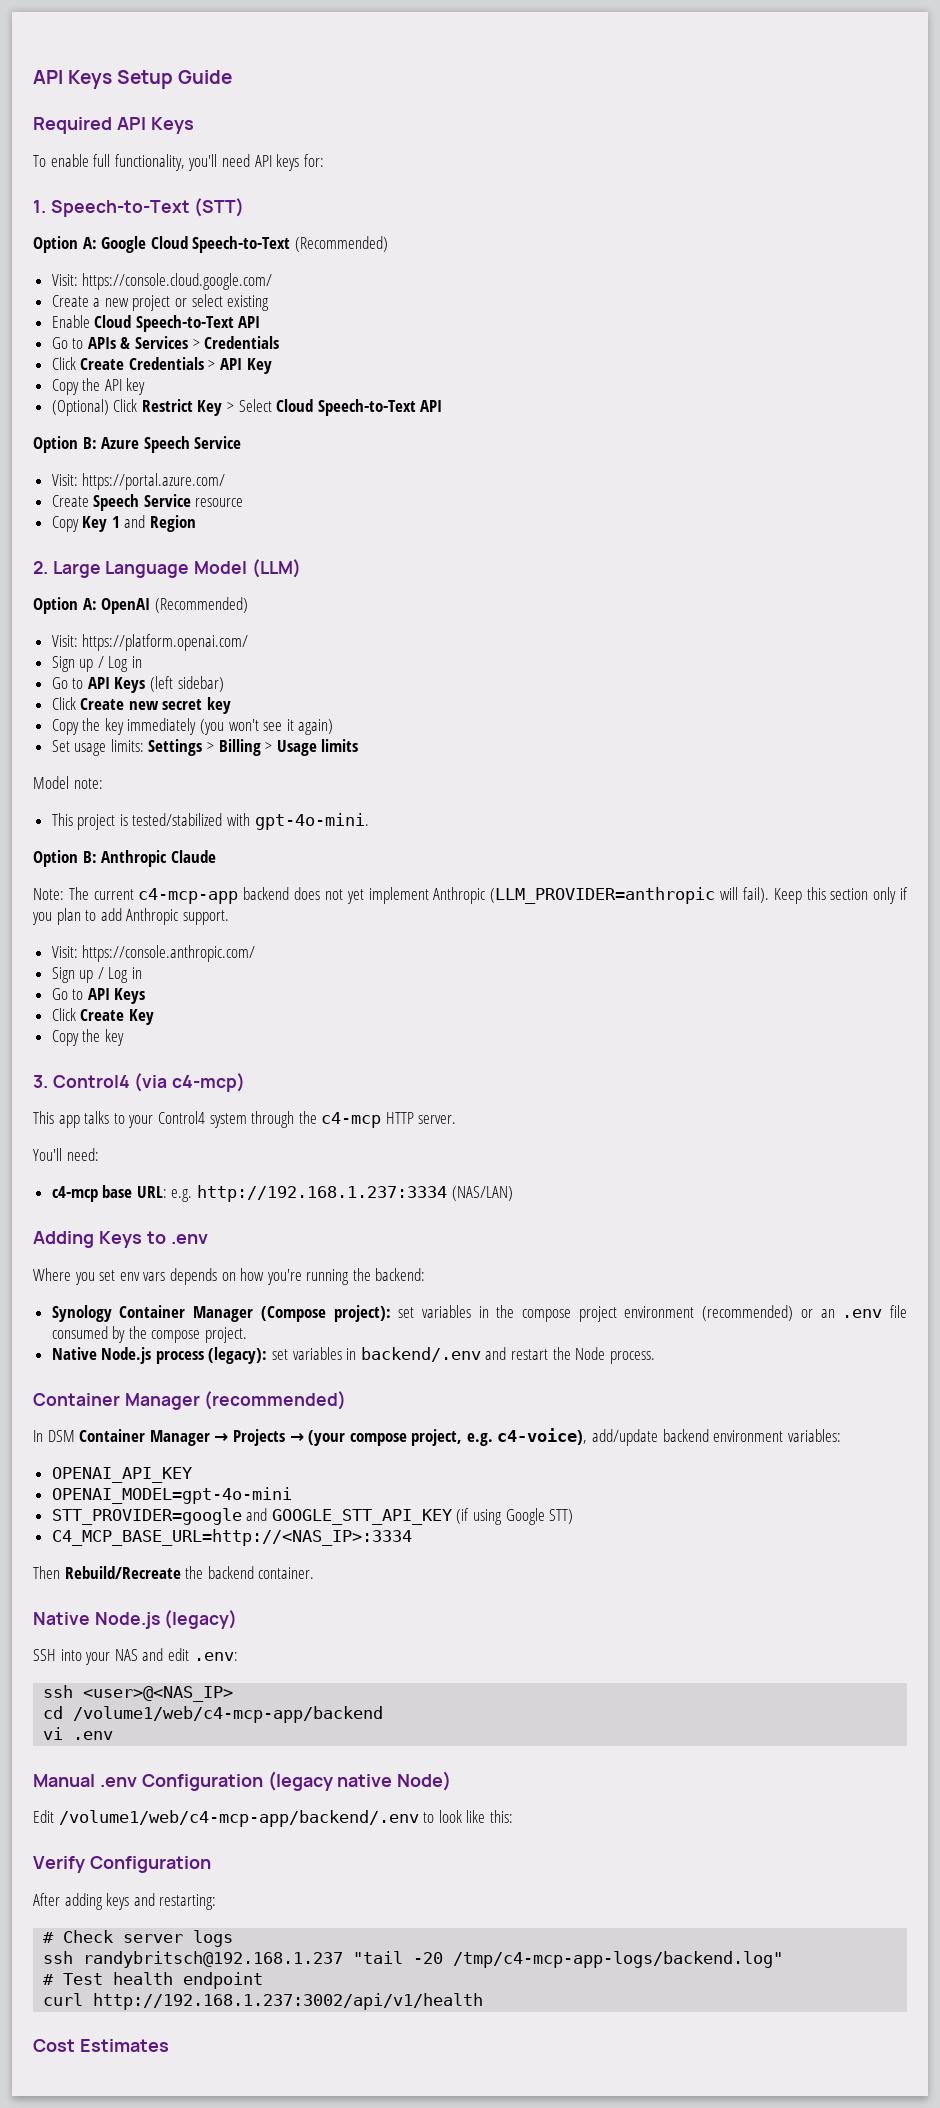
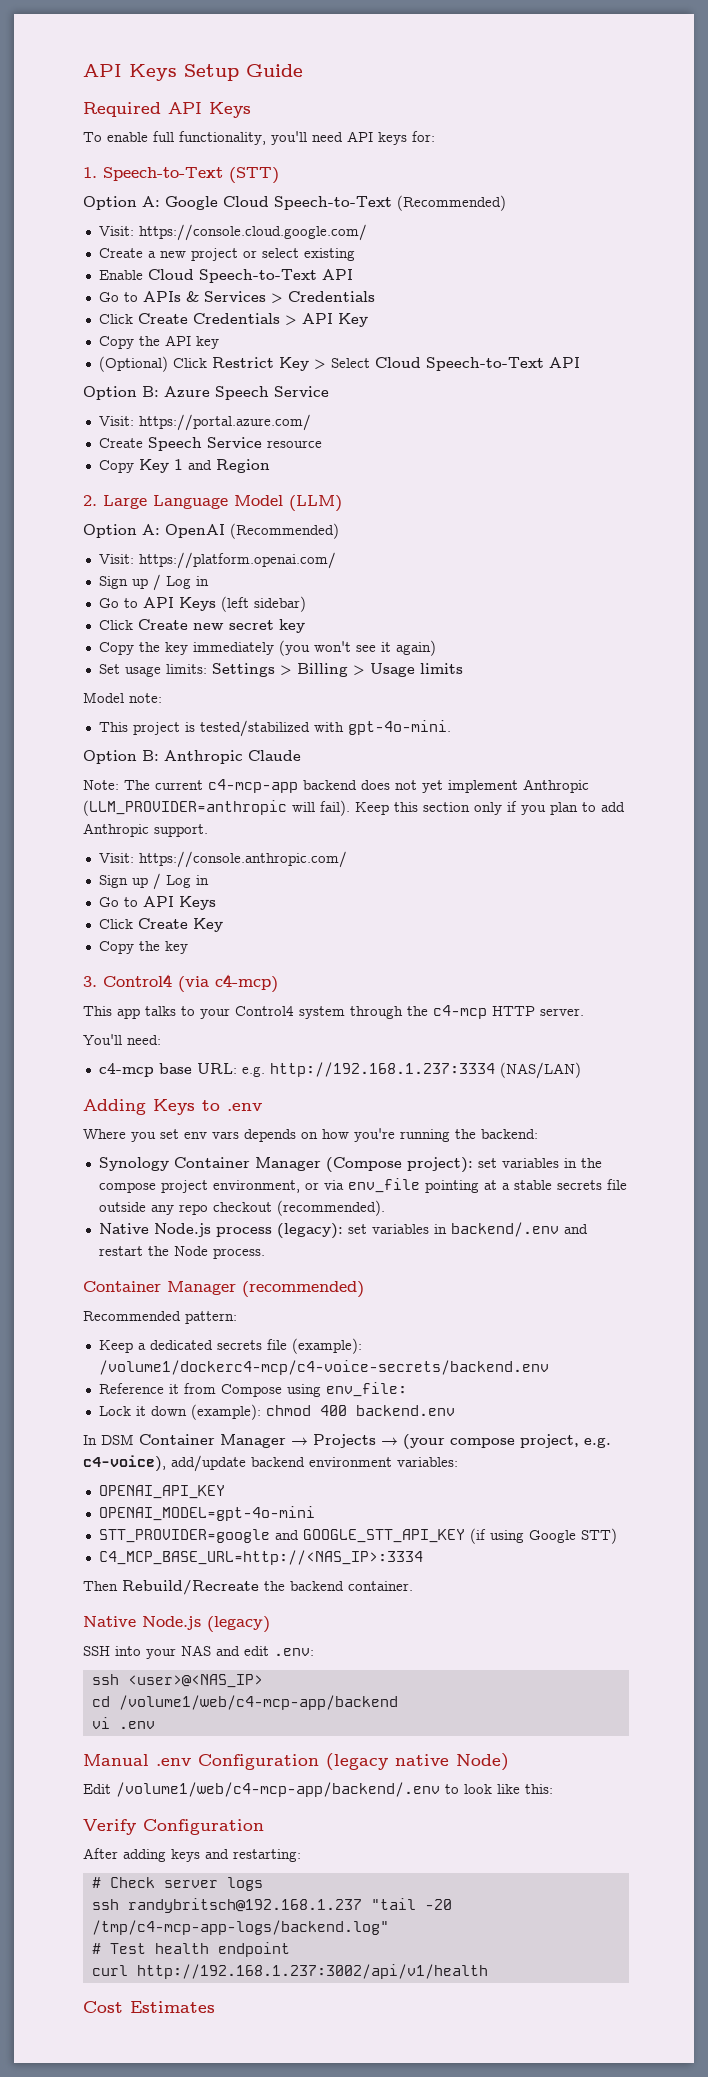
[624,1305,907,1321] [51,1326,248,1343] environment (recommended) or an .env file consumed by the compose project. -> [212,1178,627,1193] [98,1200,385,1216] environment, or via env_file pointing at a stable secrets file outside any repo checkout (recommended).
(347, 1400) none -> [83,1311,237,1324] [98,1338,362,1354] [98,1360,549,1375] [98,1382,407,1397] [98,1404,455,1420] // Recommended pattern: // Keep a dedicated secrets file (example): /volume1/dockerc4-mcp/c4-voice-secrets/backend.env // Reference it from Compose using env_file: // Lock it down (example): chmod 400 backend.env

